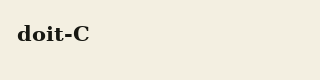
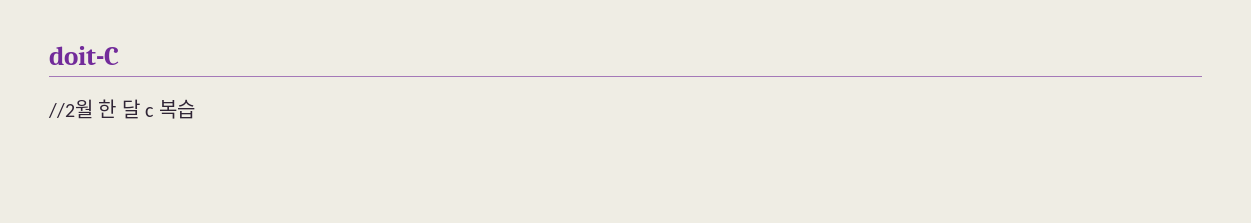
(90, 33) none -> [48,99,195,119] // //2월 한 달 c 복습

